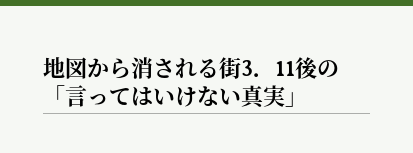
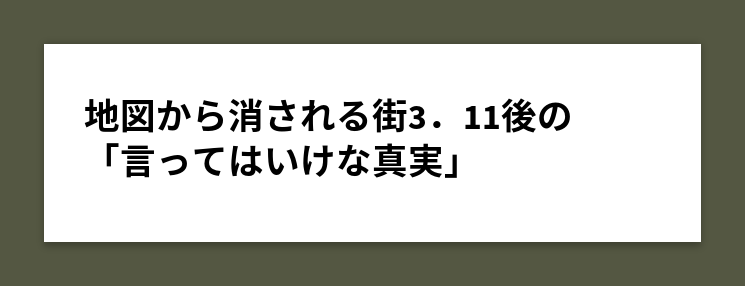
[219,88,241,105] い -> (372, 160) none

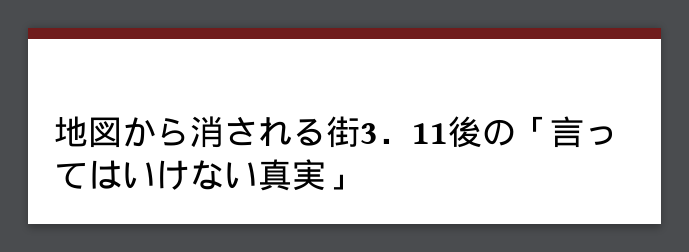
(372, 160) none -> [224,162,258,189] い

